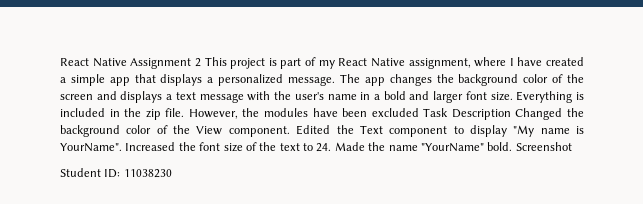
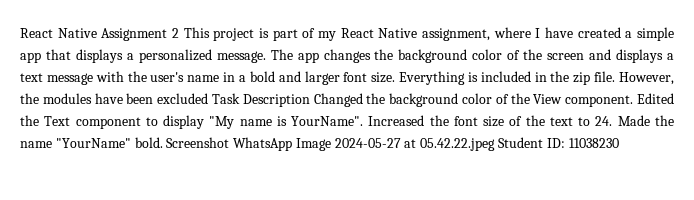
(572, 146) // -> [233,137,496,151] WhatsApp Image 2024-05-27 at 05.42.22.jpeg

